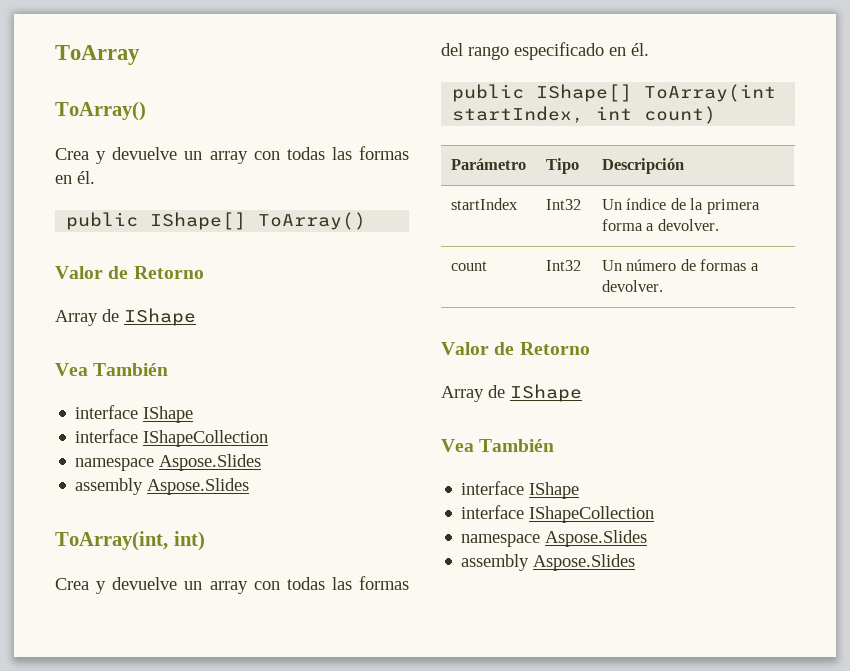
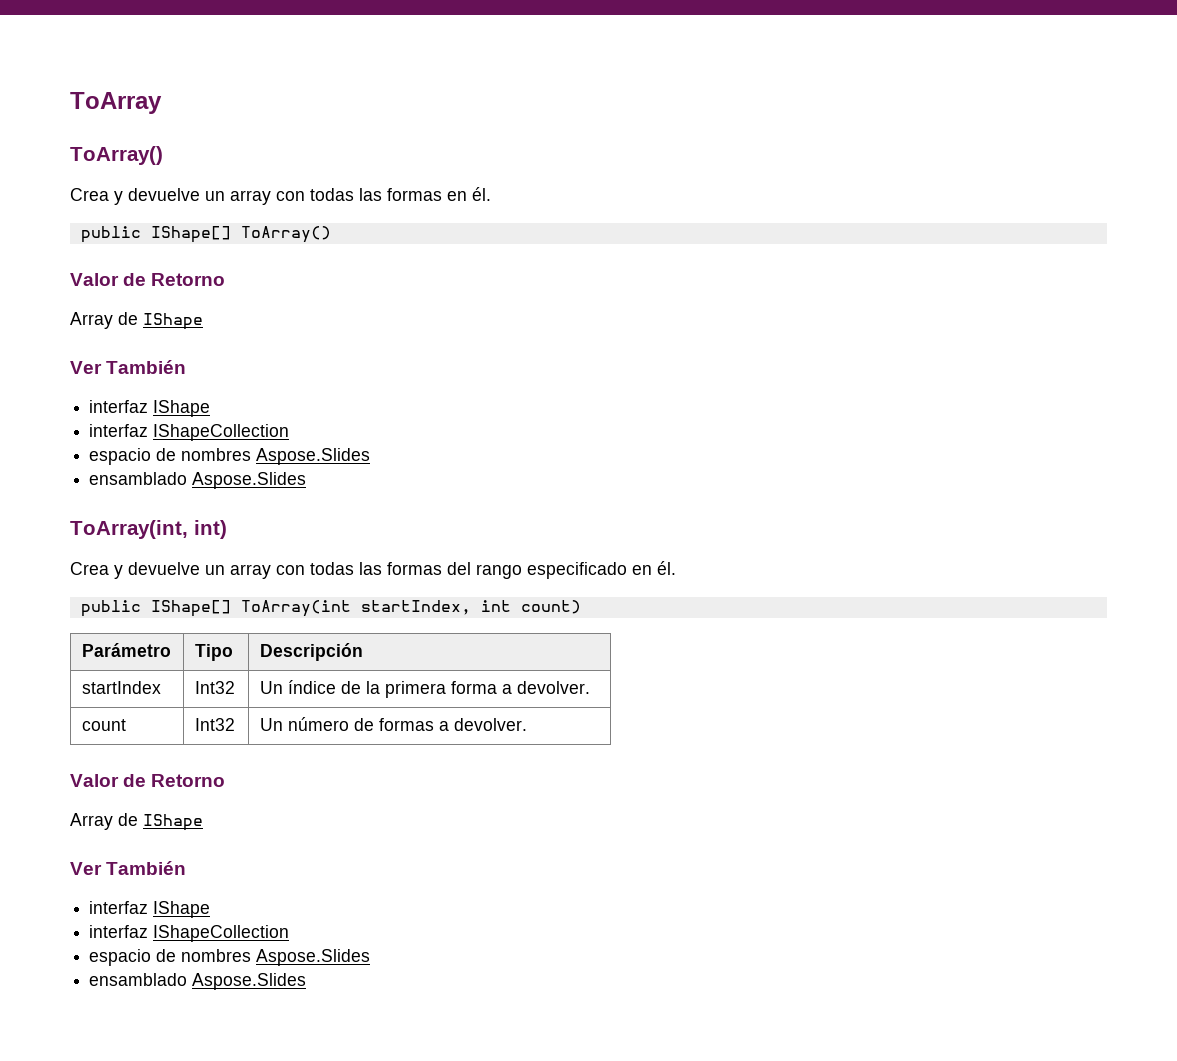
[55,363,169,376] [75,405,194,423] [75,429,269,447] [75,454,262,471] [75,478,144,495] Vea También // interface IShape // interface IShapeCollection // namespace Aspose.Slides // assembly -> [70,360,187,374] [89,400,211,417] [89,424,290,441] [89,448,371,465] [89,472,188,485] Ver También // interfaz IShape // interfaz IShapeCollection // espacio de nombres Aspose.Slides // ensamblado
[441,439,555,452] [461,481,580,499] [461,505,655,523] [461,530,648,547] [461,554,530,571] Vea También // interface IShape // interface IShapeCollection // namespace Aspose.Slides // assembly -> [70,861,187,875] [89,901,211,918] [89,925,290,942] [89,949,371,966] [89,973,188,986] Ver También // interfaz IShape // interfaz IShapeCollection // espacio de nombres Aspose.Slides // ensamblado

